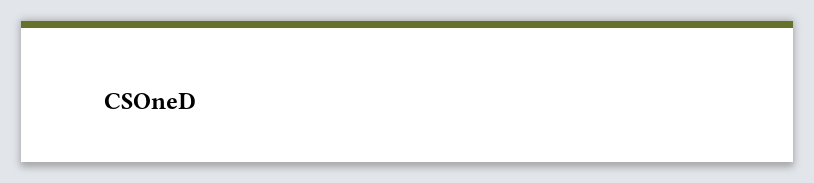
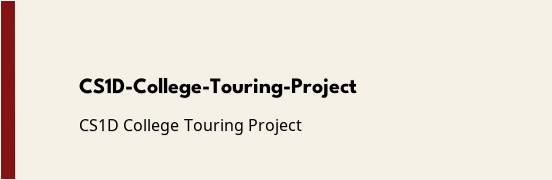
[104,92,196,109] CSOneD -> [78,76,358,99] [79,118,303,136] CS1D-College-Touring-Project // CS1D College Touring Project

